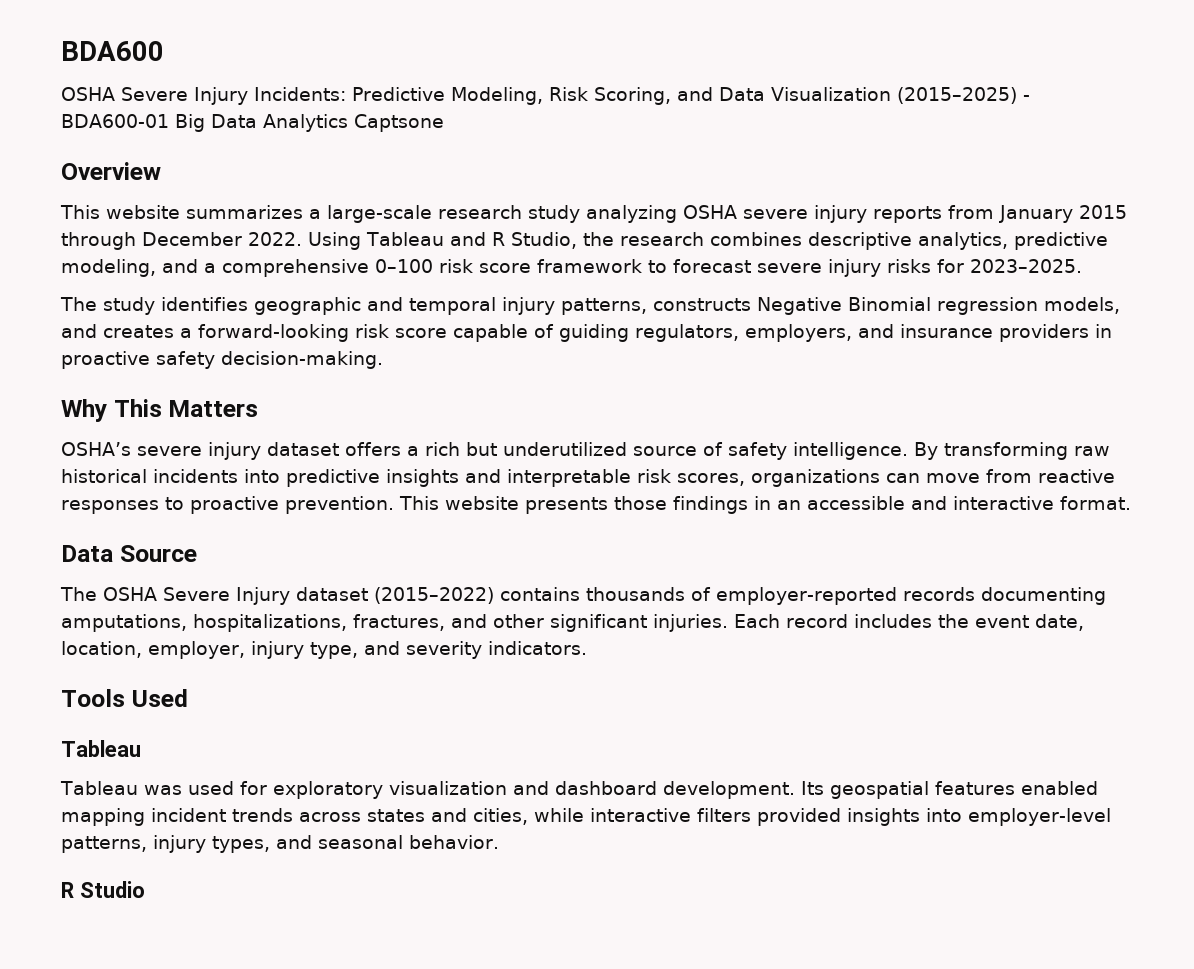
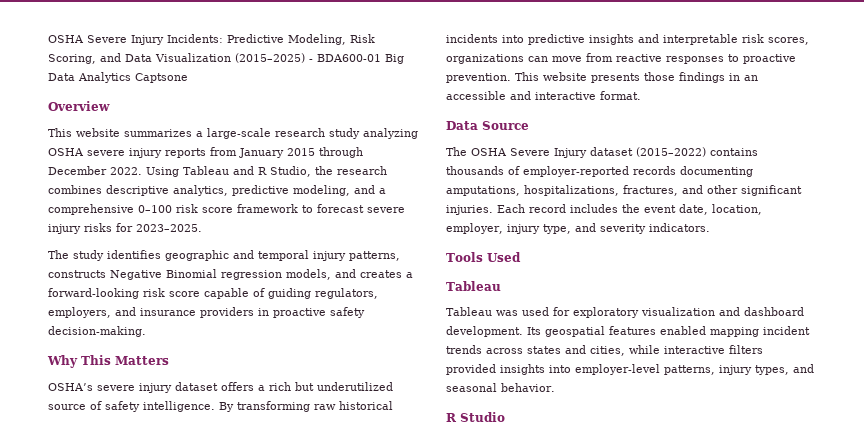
[61,41,164,61] BDA600 // -> (48, 39) none

